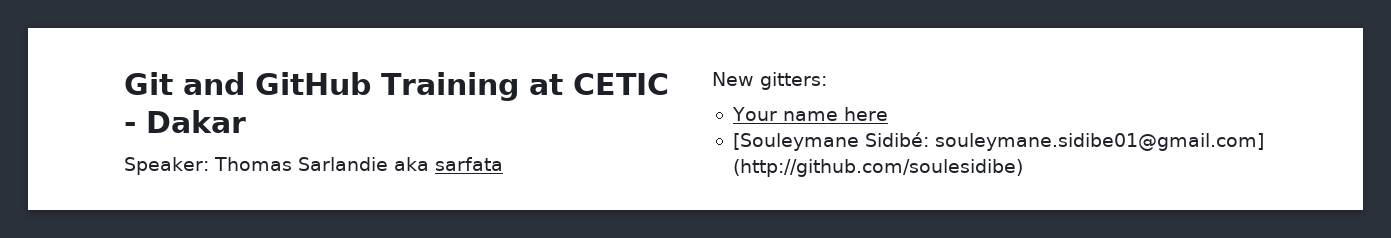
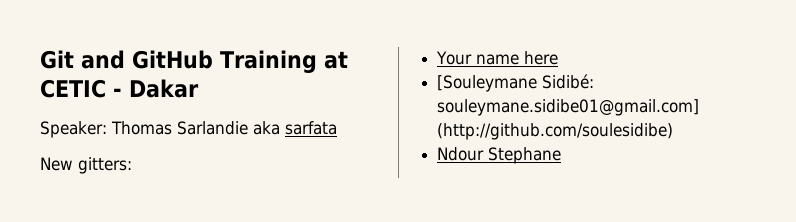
(1023, 168) none -> [437,147,562,164] // Ndour Stephane

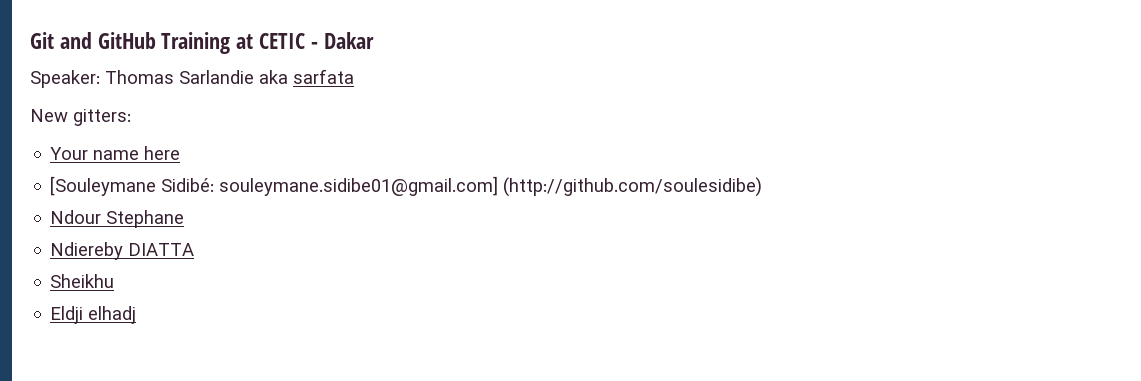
(562, 155) none -> [50,242,195,260] [50,274,115,288] [50,306,137,324] // Ndiereby DIATTA // Sheikhu // Eldji elhadj

